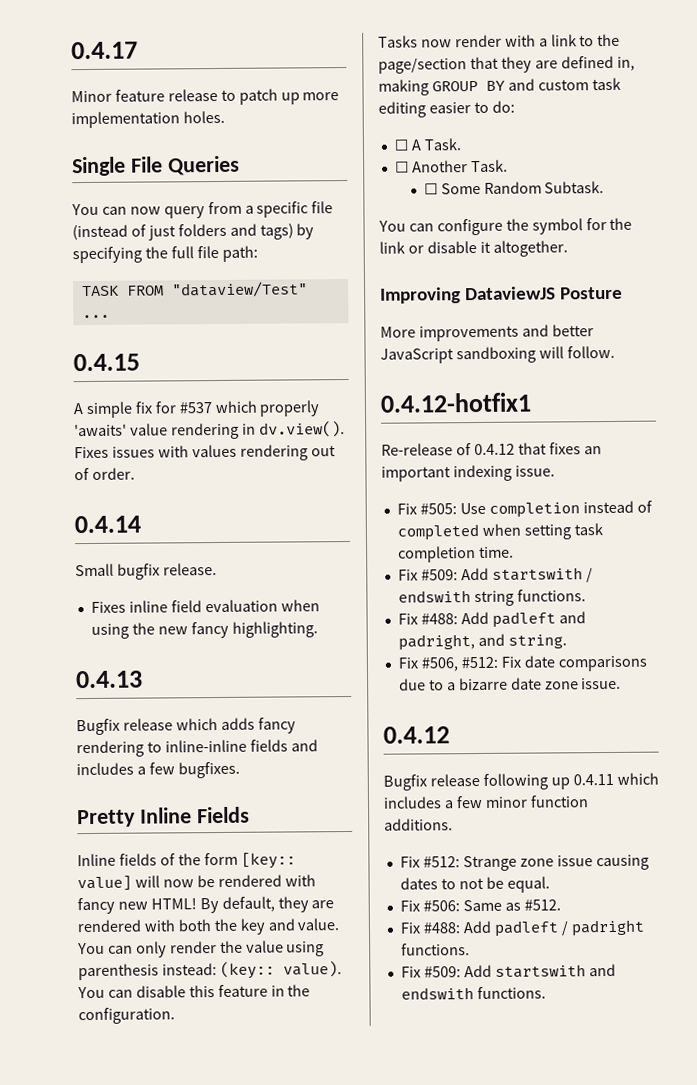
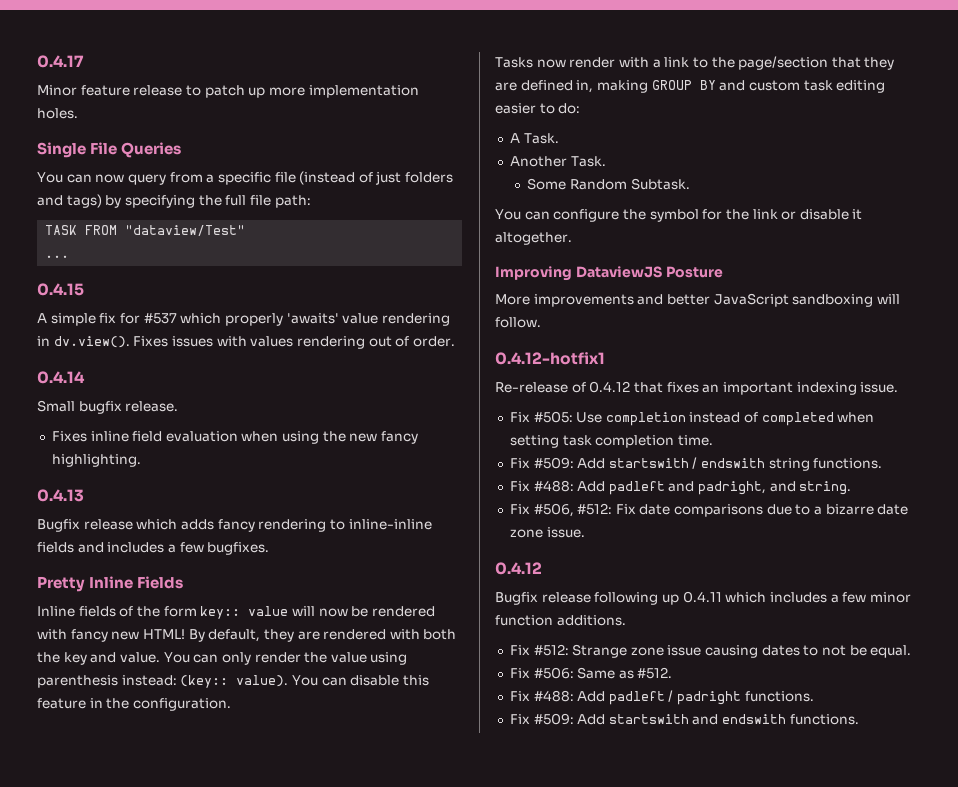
[240,852,296,869] [77,875,132,892] [key:: value] -> [200,606,289,619] key:: value
[393,139,408,151] ☐ -> (581, 108) none
[394,161,409,173] ☐ -> (559, 138) none
[423,183,438,195] ☐ -> (606, 161) none

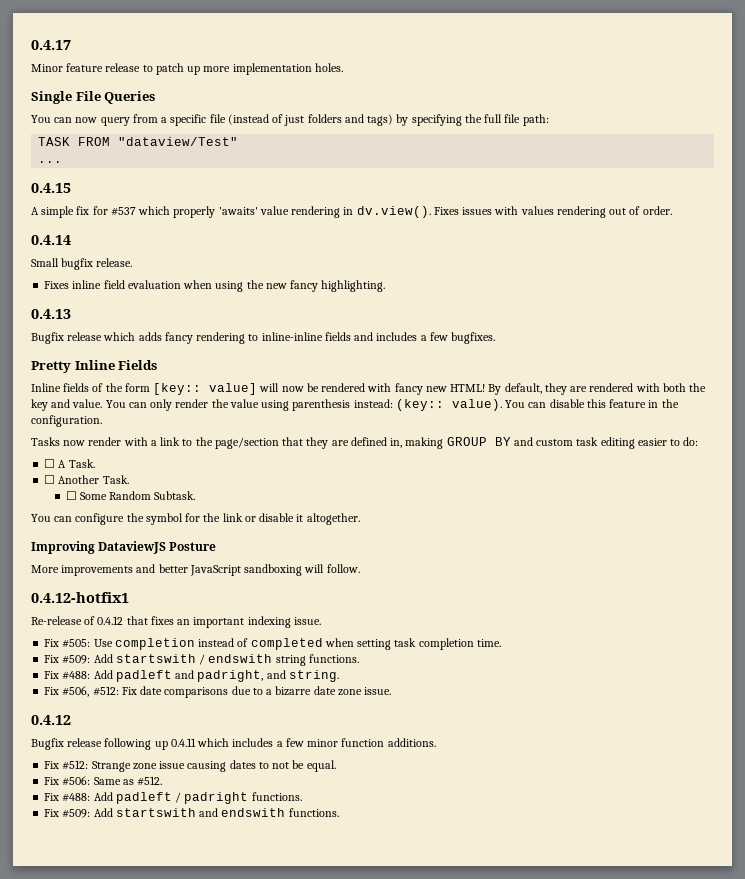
[200,606,289,619] key:: value -> [153,383,258,395] [key:: value]
(581, 108) none -> [44,459,56,468] ☐
(559, 138) none -> [44,475,56,484] ☐
(606, 161) none -> [65,491,77,500] ☐

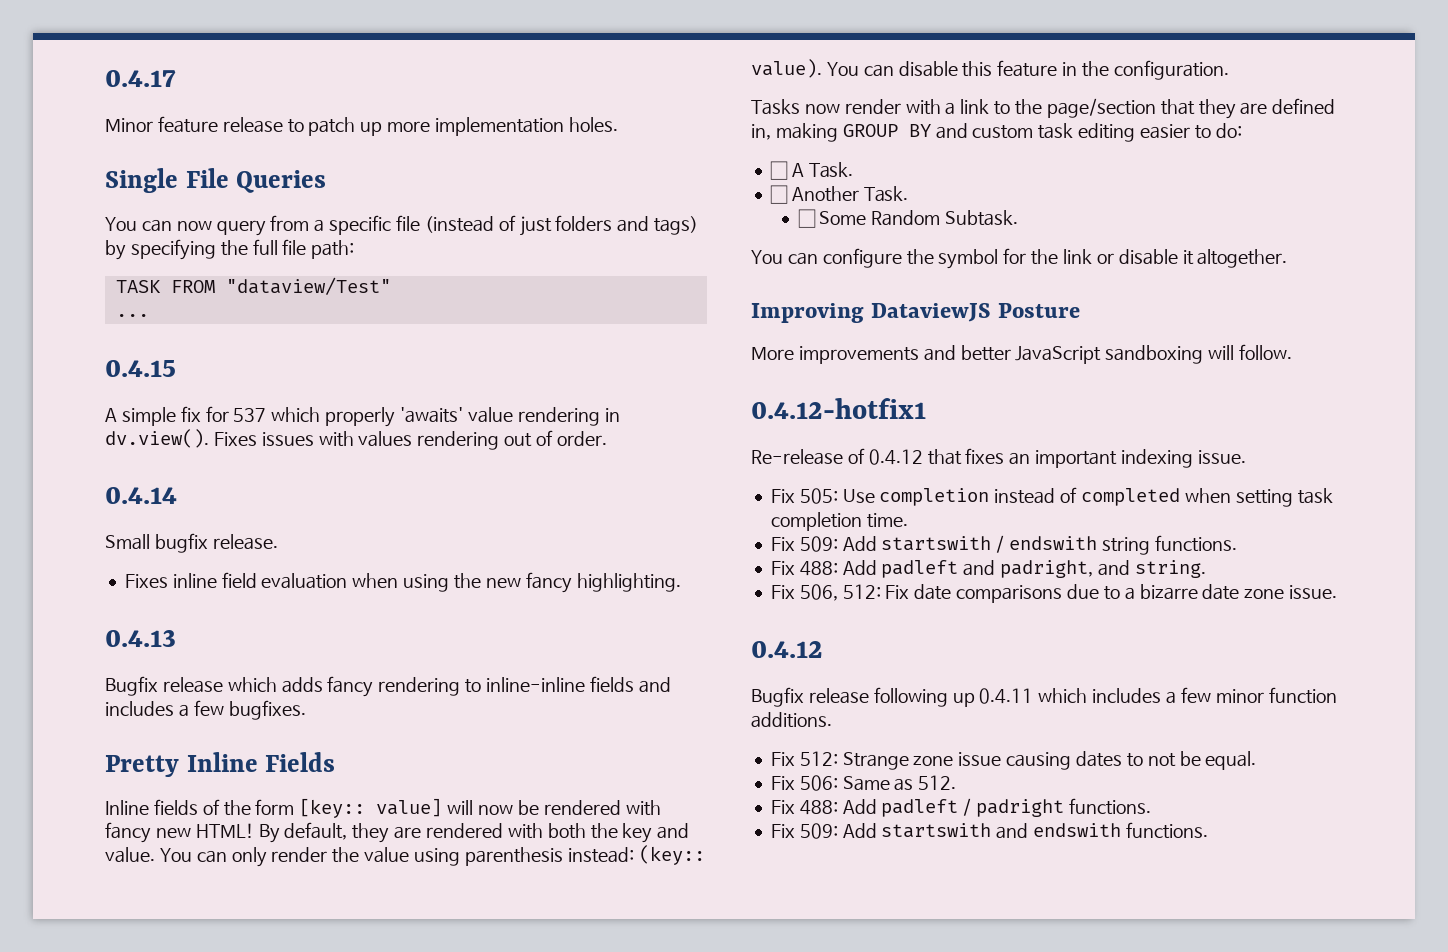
[110,207,136,216] #537 -> [233,408,267,422] 537
[62,639,91,648] #505: -> [799,488,838,504] 505:
[62,655,91,664] #509: -> [799,536,838,552] 509:
[62,671,91,680] #488: -> [799,561,838,576] 488:
[62,686,119,697] #506, #512: -> [799,584,881,601] 506, 512:
[62,760,89,770] #512: -> [799,751,838,766] 512:
[62,776,91,786] #506: -> [799,775,838,791] 506:
[137,776,163,786] [44,793,91,802] #512. // Fix #488: -> [918,775,957,790] [770,800,838,815] 512. // Fix 488:
[62,809,91,818] #509: -> [799,823,838,839] 509:

